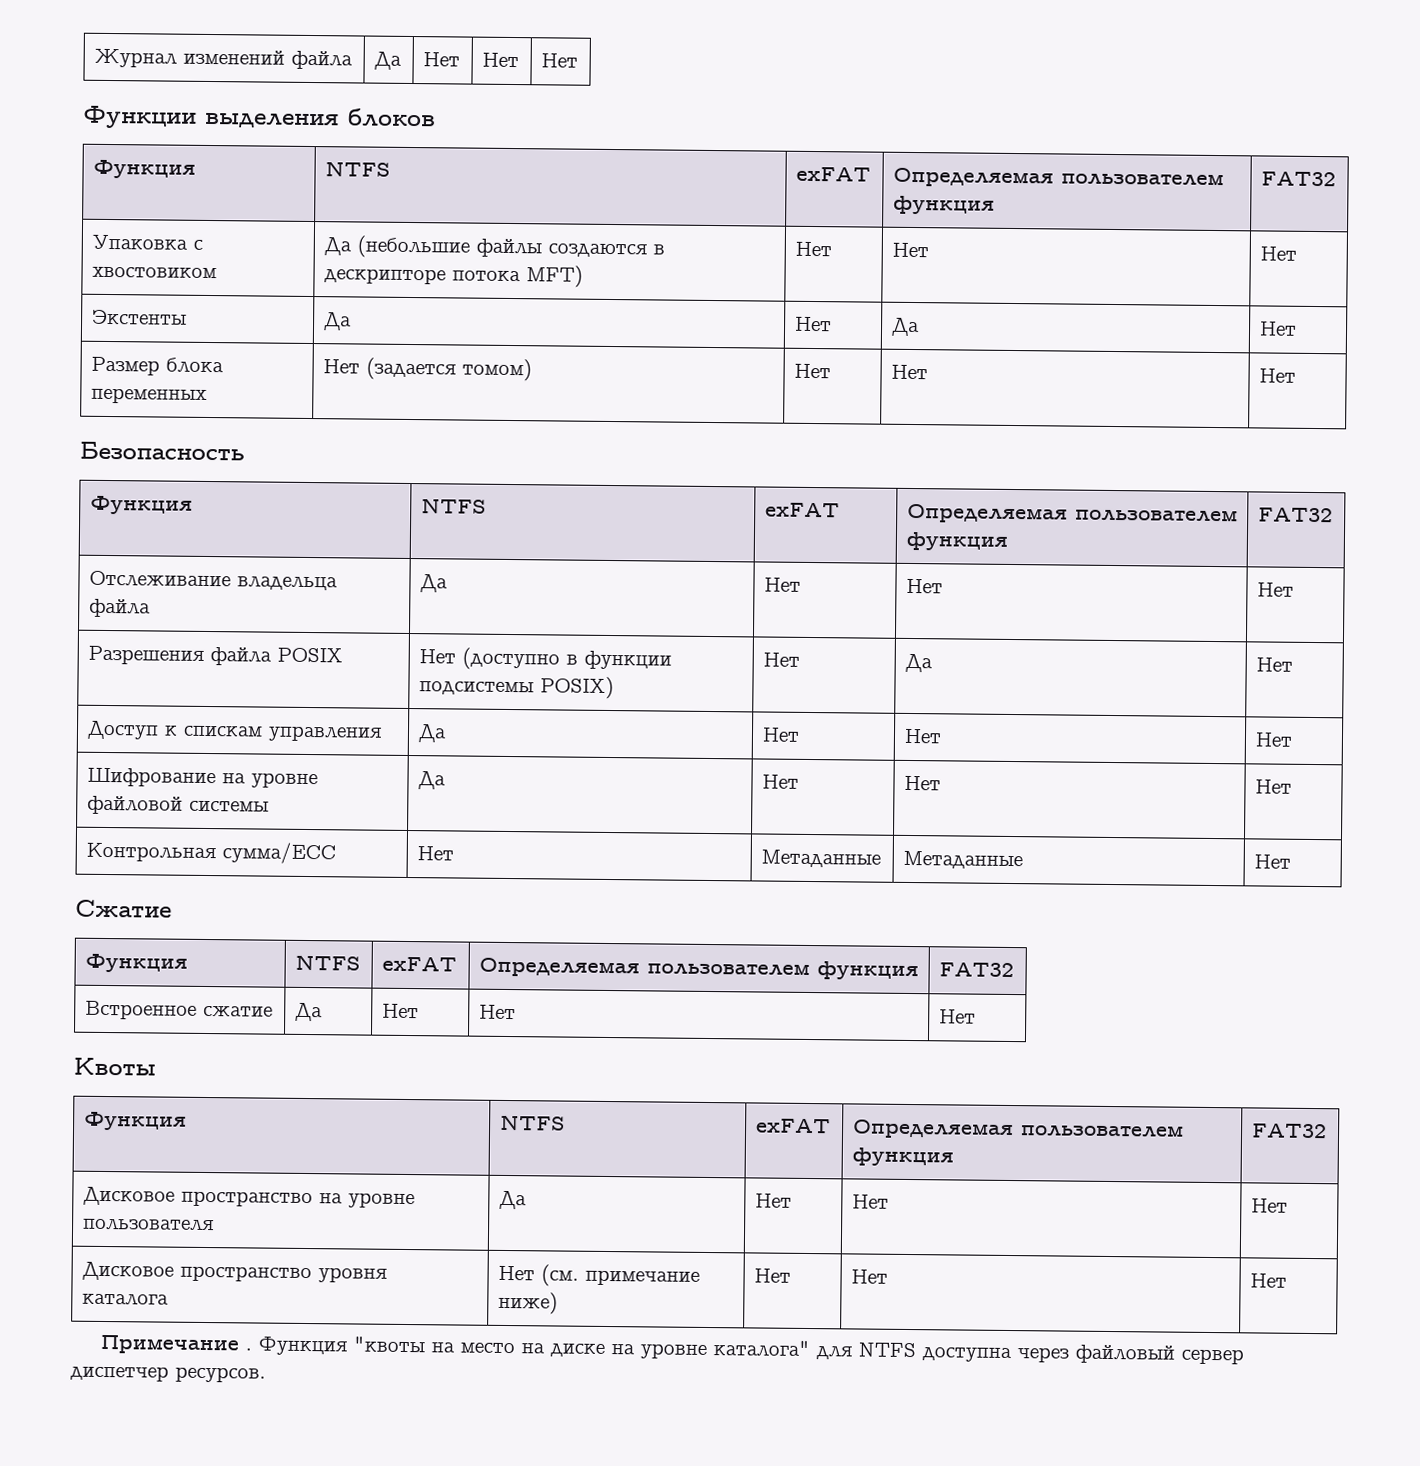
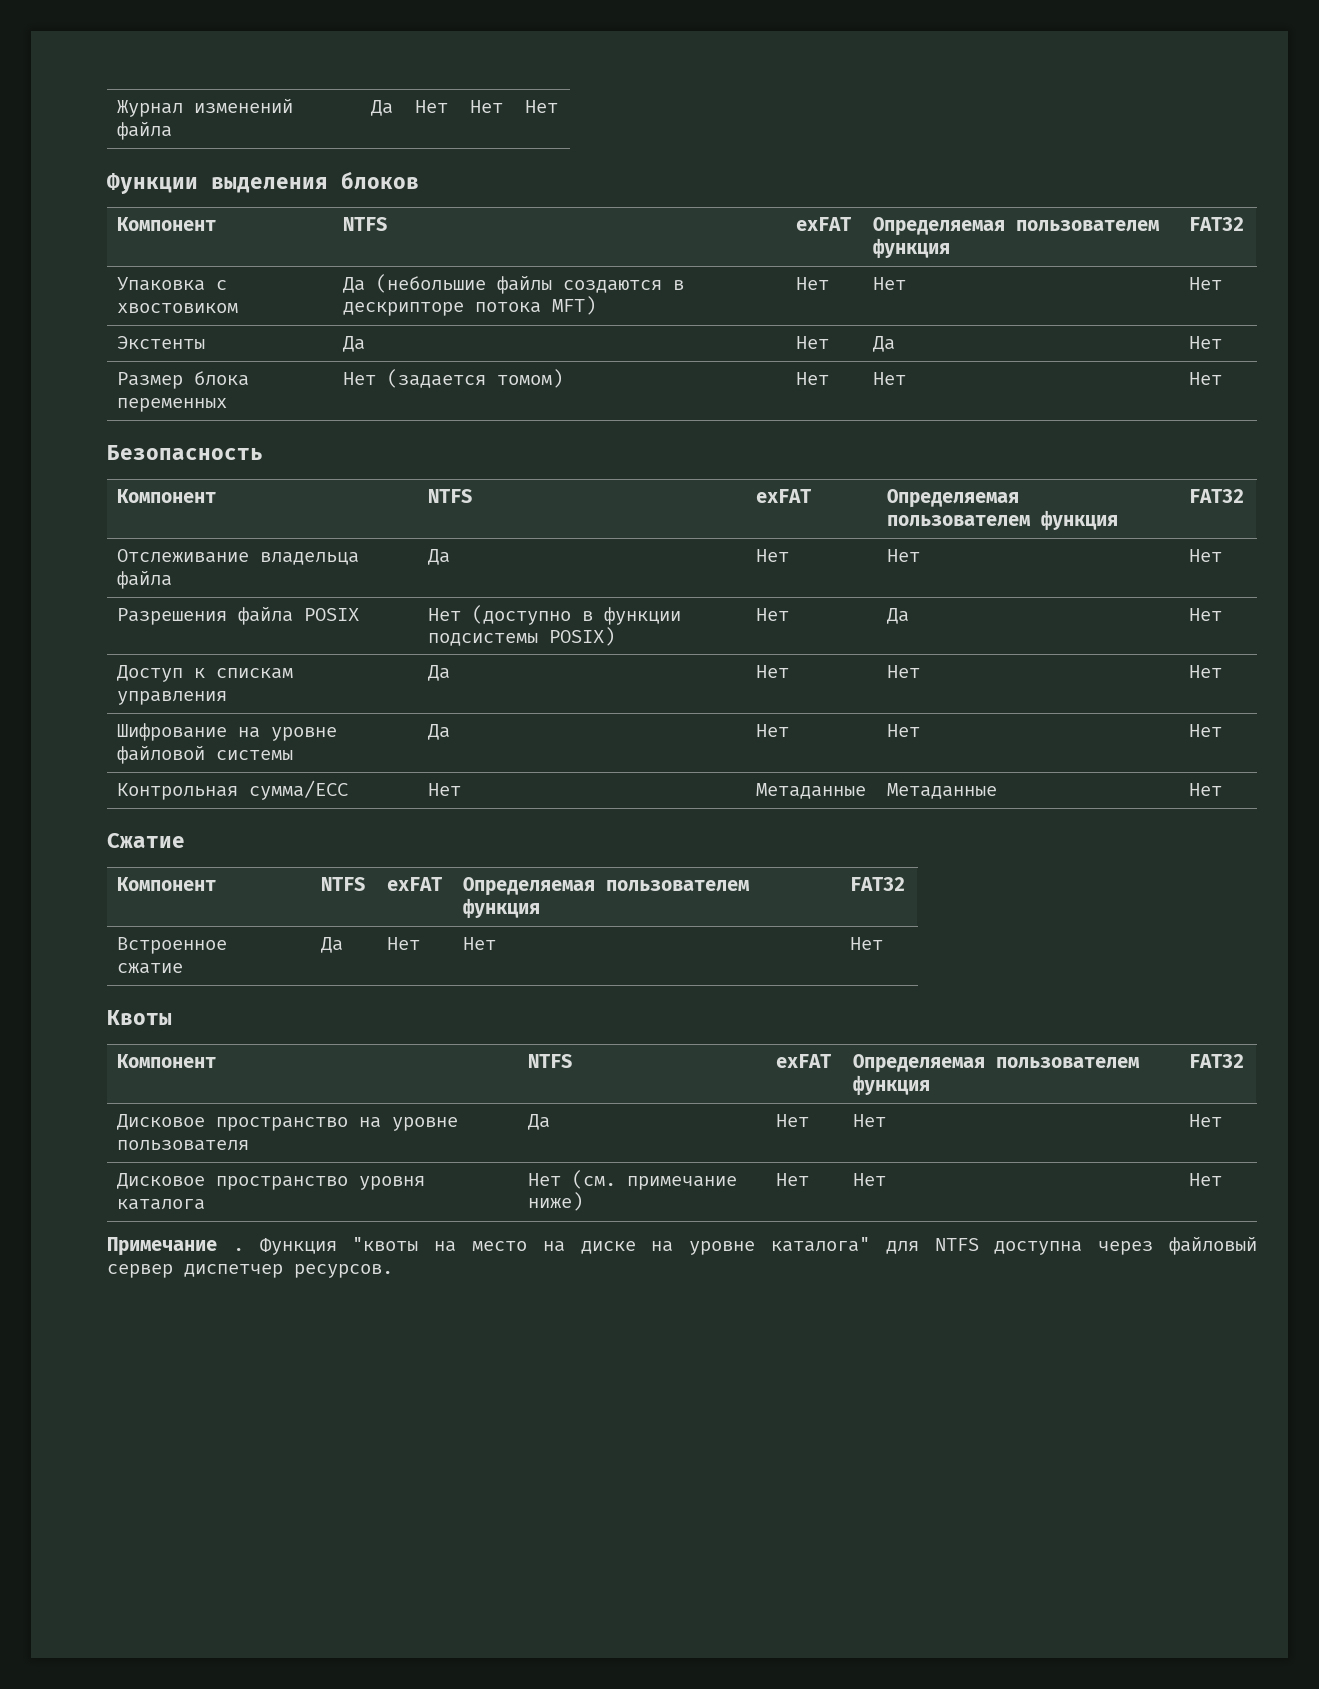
[92,159,196,179] Функция -> [117,217,217,231] Компонент
[89,495,193,515] Функция -> [117,489,217,503] Компонент
[84,953,188,973] Функция -> [117,877,217,891] Компонент
[83,1111,187,1131] Функция -> [117,1054,217,1068] Компонент

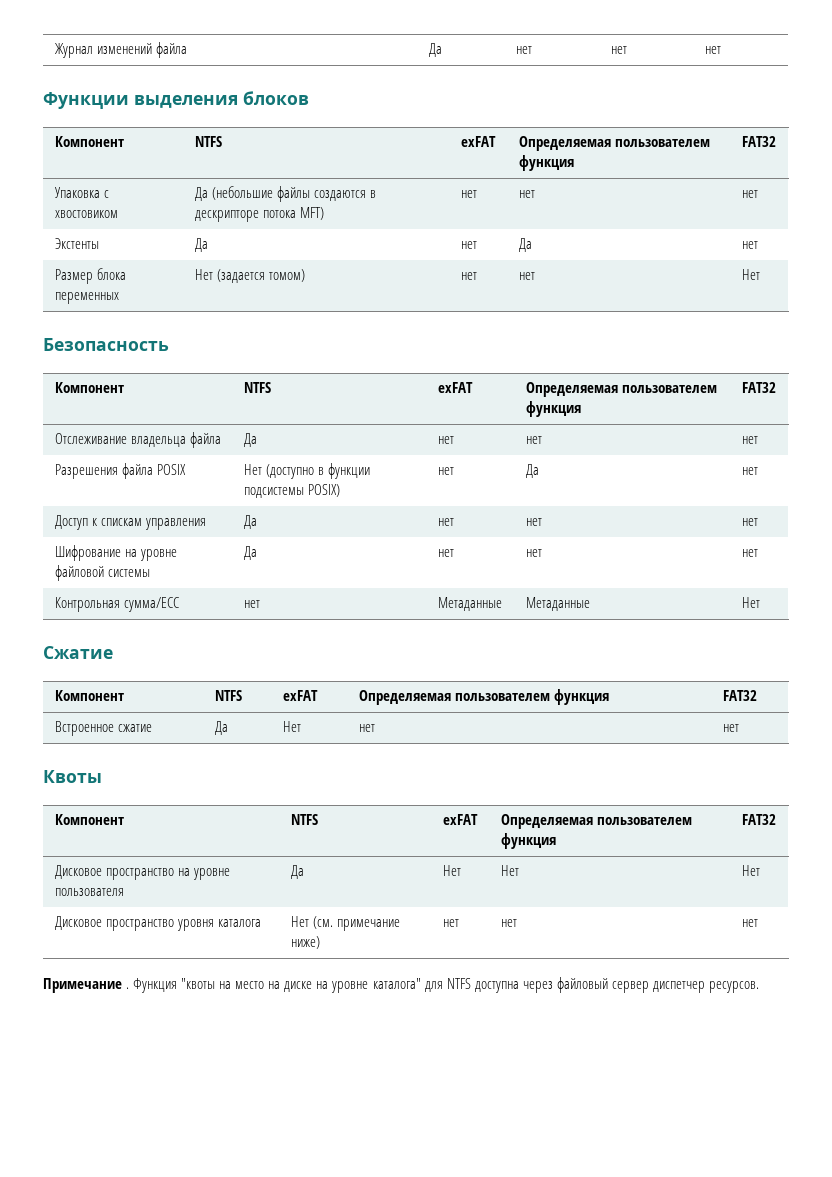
[415,100,449,113] [470,100,504,113] [525,100,559,113] Нет | Нет | Нет -> [515,46,532,54] [610,46,627,54] [704,46,721,54] нет | нет | нет
[796,277,830,290] [873,277,907,290] [1189,277,1223,290] Нет | Нет | Нет -> [460,190,477,198] [518,190,535,198] [741,190,758,198] нет | нет | нет
[796,336,830,349] [873,336,896,352] [1189,336,1223,349] Нет | Да | Нет -> [460,241,477,249] [518,238,532,252] [741,241,758,249] нет | Да | нет
[796,372,830,385] [873,372,907,385] Нет | Нет -> [460,272,477,280] [518,272,535,280] нет | нет
[756,549,790,562] [887,549,921,562] [1189,549,1223,562] Нет | Нет | Нет -> [437,436,454,444] [525,436,542,444] [741,436,758,444] нет | нет | нет
[756,608,790,621] [887,608,910,624] [1189,608,1223,621] Нет | Да | Нет -> [437,467,454,475] [525,464,539,478] [741,467,758,475] нет | Да | нет
[756,665,790,678] [887,665,921,678] [1189,665,1223,678] Нет | Нет | Нет -> [437,518,454,526] [525,518,542,526] [741,518,758,526] нет | нет | нет
[756,724,790,737] [887,724,921,737] [1189,724,1223,737] Нет | Нет | Нет -> [437,549,454,557] [525,549,542,557] [741,549,758,557] нет | нет | нет
[428,783,462,796] Нет -> [243,600,260,608] нет
[463,937,497,950] [850,937,884,950] Нет | Нет -> [358,724,375,732] [722,724,739,732] нет | нет
[776,1173,810,1186] [853,1173,887,1186] [1189,1173,1223,1186] Нет | Нет | Нет -> [442,919,459,927] [500,919,517,927] [741,919,758,927] нет | нет | нет

